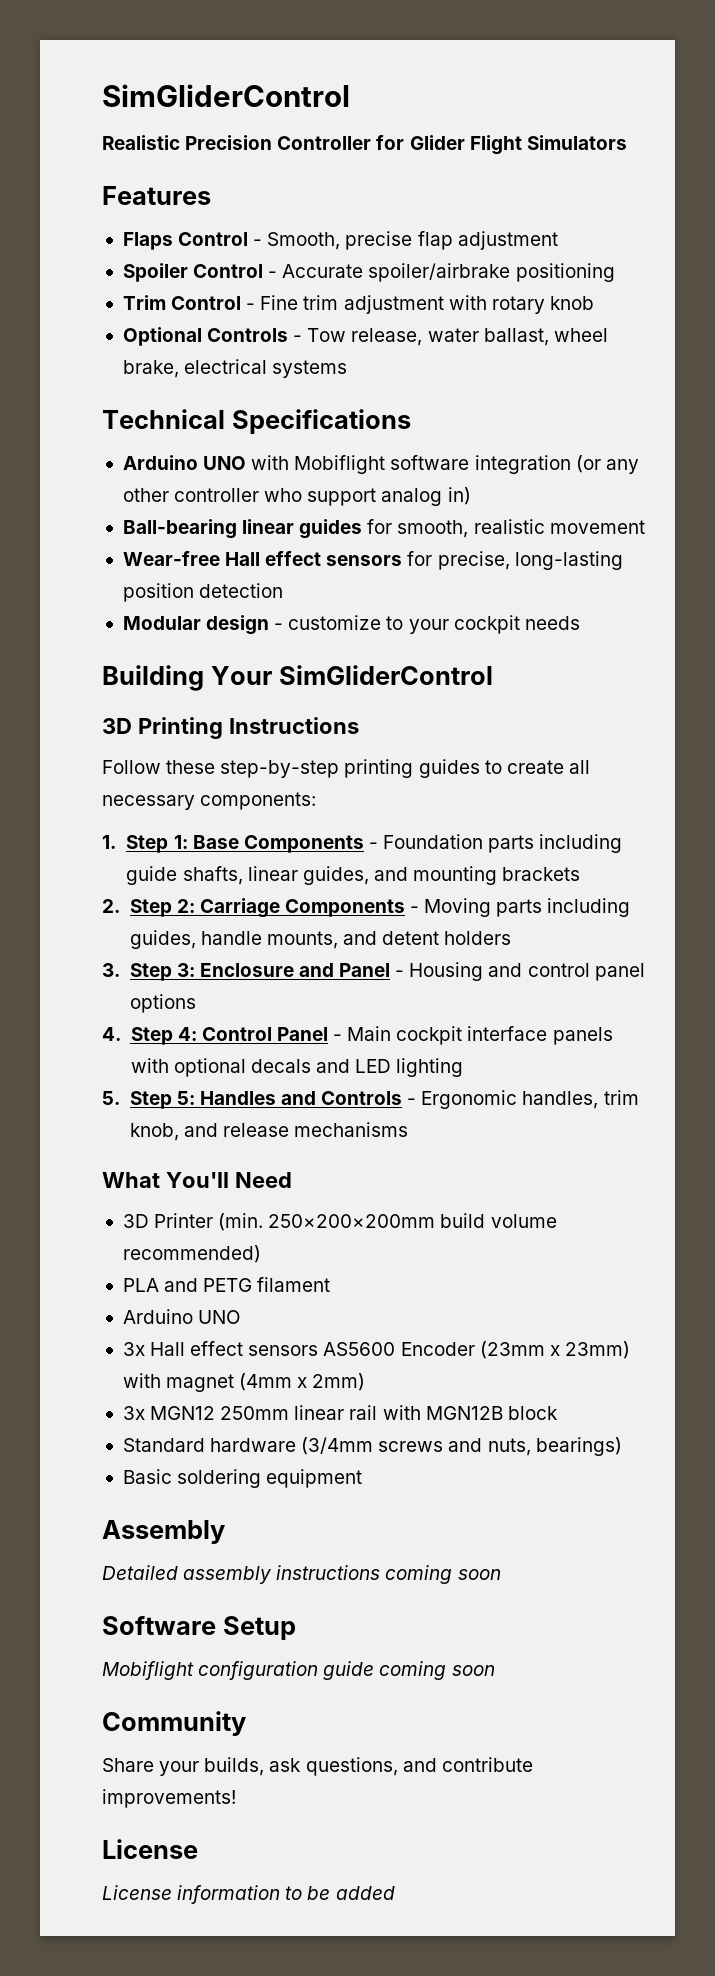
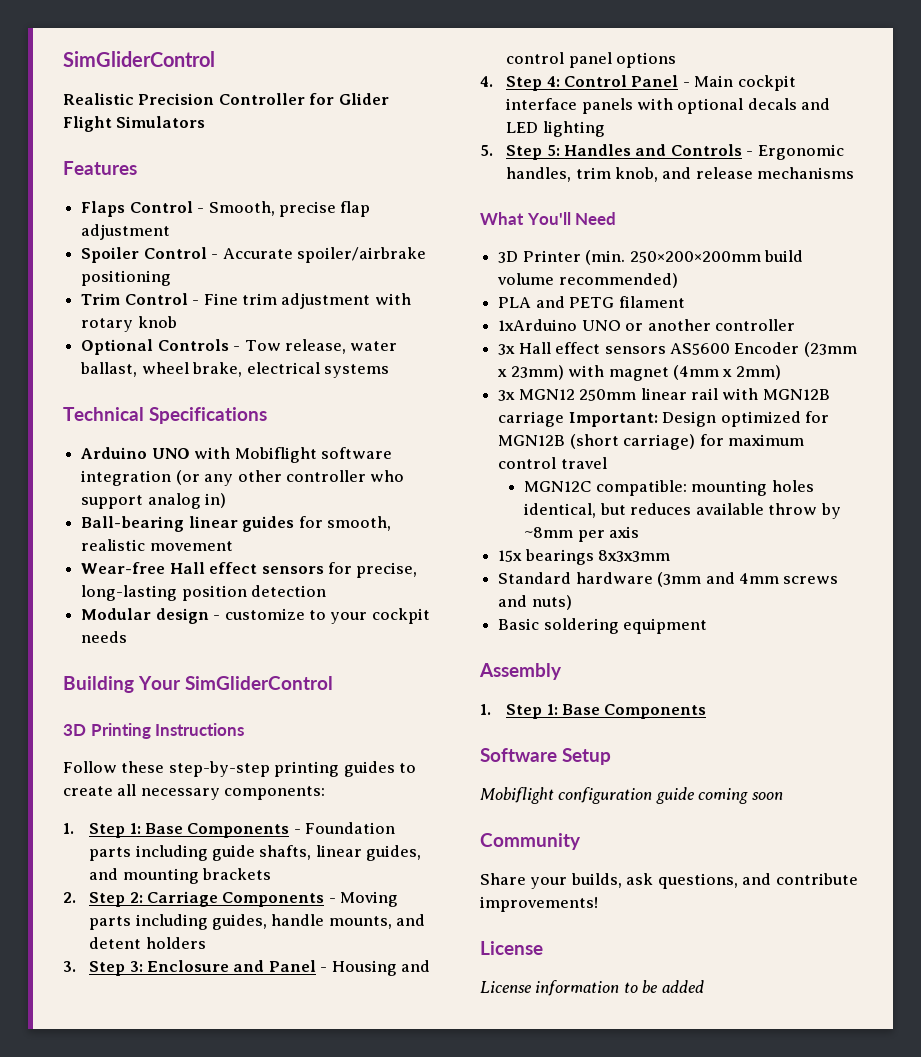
[122,1309,242,1324] Arduino UNO -> [498,319,795,331] 1xArduino UNO or another controller
[507,1406,558,1420] [122,1437,622,1456] block // Standard hardware (3/4mm screws and nuts, bearings) -> [498,411,829,427] [498,434,804,450] [498,457,607,469] [524,480,814,496] [524,503,841,519] [524,526,640,542] [498,549,671,565] [498,572,839,587] [498,595,572,610] carriage Important: Design optimized for MGN12B (short carriage) for maximum control travel // MGN12C compatible: mounting holes identical, but reduces available throw by ~8mm per axis // 15x bearings 8x3x3mm // Standard hardware (3mm and 4mm screws and nuts)
[102,1565,501,1584] Detailed assembly instructions coming soon -> [480,704,707,719] 1. Step 1: Base Components

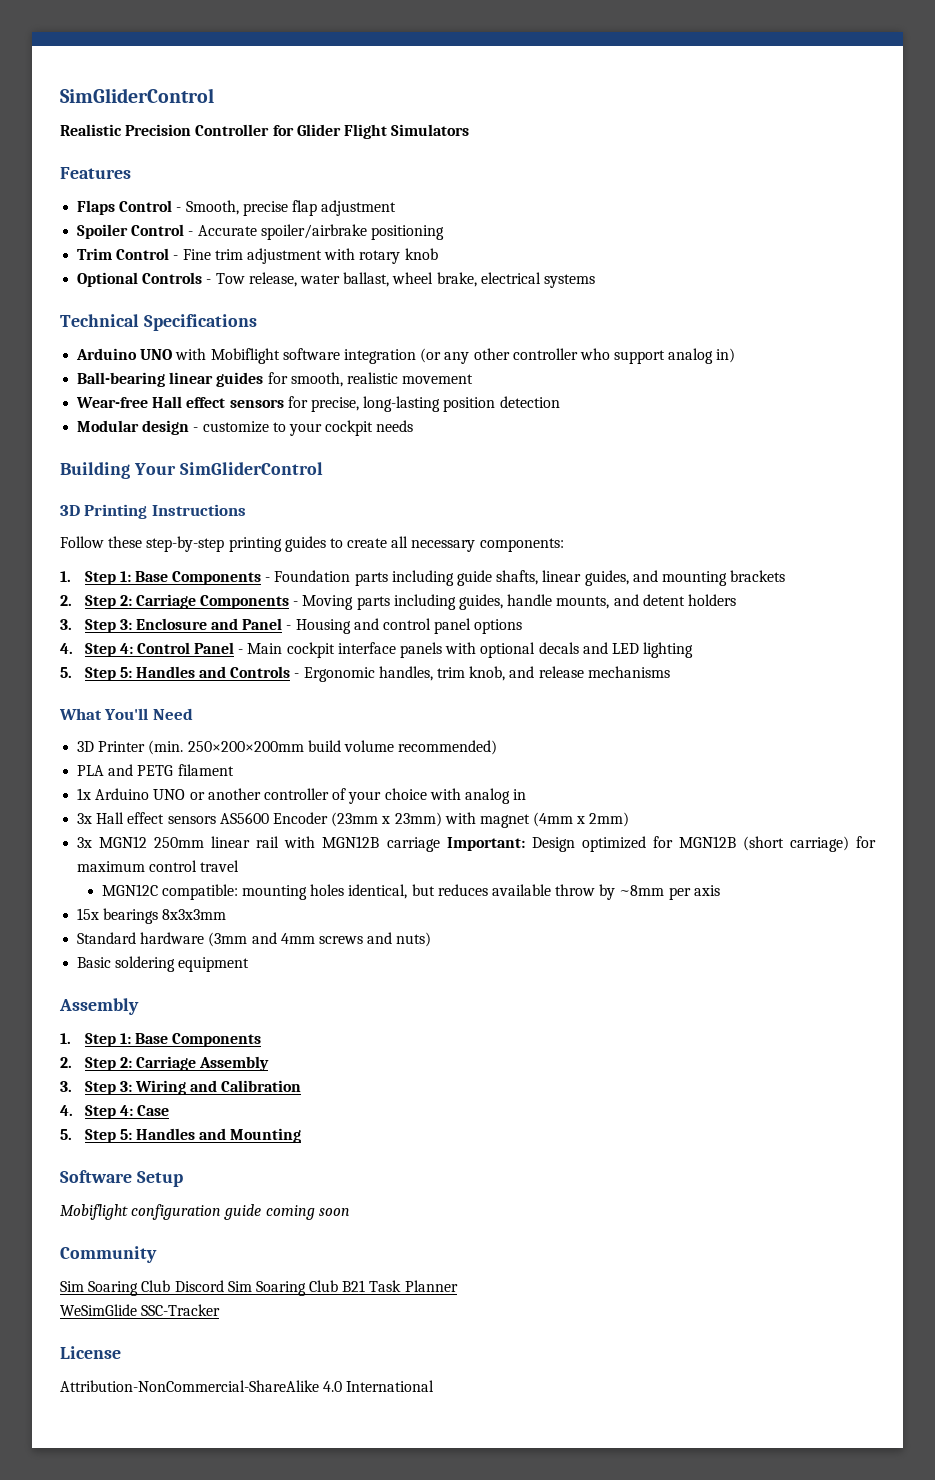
[498,319,578,331] 1xArduino -> [77,788,150,800] 1x Arduino
(795, 325) none -> [332,788,527,804] of your choice with analog in
(707, 711) none -> [60,1056,270,1071] [60,1080,302,1095] [60,1105,169,1119] [60,1128,302,1143] // 2. Step 2: Carriage Assembly // 3. Step 3: Wiring and Calibration // 4. Step 4: Case // 5. Step 5: Handles and Mounting
[480,873,858,889] [480,896,598,912] [480,941,543,955] [480,980,704,996] Share your builds, ask questions, and contribute improvements! // License // License information to be added -> [60,1280,458,1296] [60,1304,221,1316] [60,1346,121,1359] [60,1380,435,1392] Sim Soaring Club Discord Sim Soaring Club B21 Task Planner // WeSimGlide SSC-Tracker // License // Attribution-NonCommercial-ShareAlike 4.0 International

